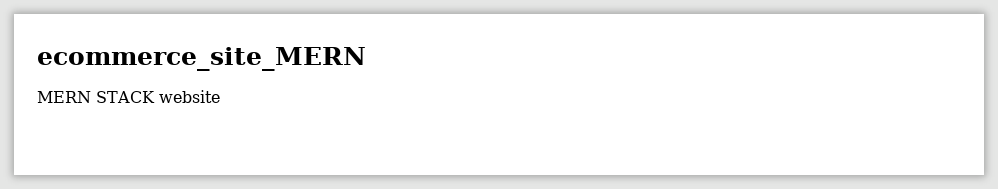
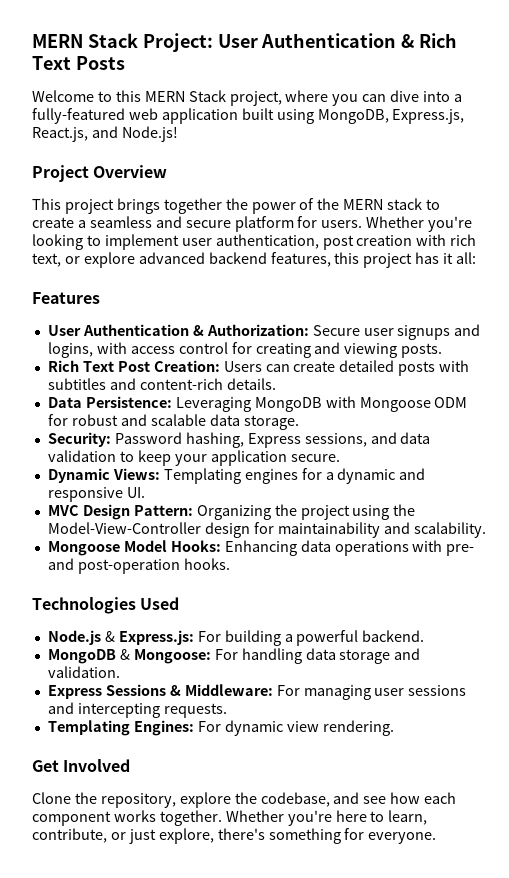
[37,47,366,71] [37,90,220,103] ecommerce_site_MERN // MERN STACK website -> [32,33,458,52] [32,56,125,70] [32,90,463,106] [32,108,465,124] [32,126,178,142] [32,165,168,182] [32,198,441,214] [32,216,473,232] [32,234,477,250] [32,252,477,268] [32,292,100,304] [47,324,481,340] [47,342,443,358] [47,360,470,376] [47,378,276,390] [47,396,468,412] [47,414,299,430] [47,432,431,448] [47,450,340,466] [47,468,426,484] [47,487,145,502] [47,504,416,520] [47,522,486,538] [47,540,475,556] [47,558,230,574] [32,597,180,614] [47,630,425,646] [47,648,421,664] [47,666,120,678] [47,684,467,700] [47,702,227,718] [47,720,394,736] [32,759,131,772] [32,792,457,808] [32,810,428,826] [32,828,437,844] MERN Stack Project: User Authentication & Rich Text Posts // Welcome to this MERN Stack project, where you can dive into a fully-featured web application built using MongoDB, Express.js, React.js, and Node.js! // Project Overview // This project brings together the power of the MERN stack to create a seamless and secure platform for users. Whether you're looking to implement user authentication, post creation with rich text, or explore advanced backend features, this project has it all: // Features // User Authentication & Authorization: Secure user signups and logins, with access control for creating and viewing posts. // Rich Text Post Creation: Users can create detailed posts with subtitles and content-rich details. // Data Persistence: Leveraging MongoDB with Mongoose ODM for robust and scalable data storage. // Security: Password hashing, Express sessions, and data validation to keep your application secure. // Dynamic Views: Templating engines for a dynamic and responsive UI. // MVC Design Pattern: Organizing the project using the Model-View-Controller design for maintainability and scalability. // Mongoose Model Hooks: Enhancing data operations with pre- and post-operation hooks. // Technologies Used // Node.js & Express.js: For building a powerful backend. // MongoDB & Mongoose: For handling data storage and validation. // Express Sessions & Middleware: For managing user sessions and intercepting requests. // Templating Engines: For dynamic view rendering. // Get Involved // Clone the repository, explore the codebase, and see how each component works together. Whether you're here to learn, contribute, or just explore, there's something for everyone.

